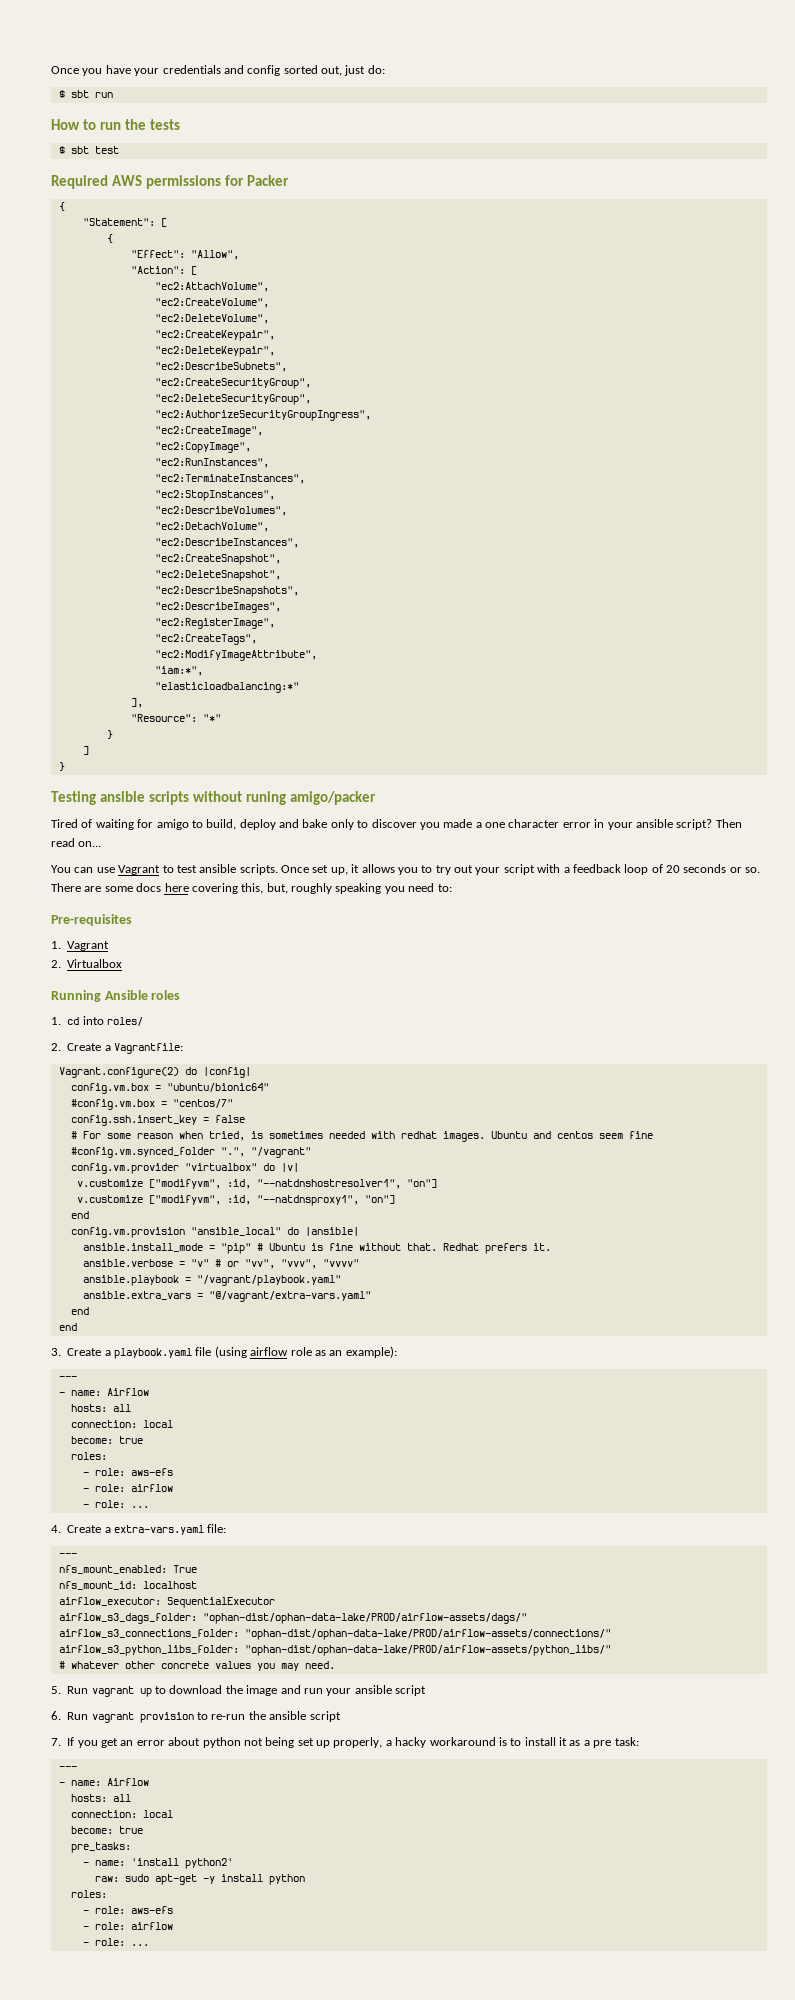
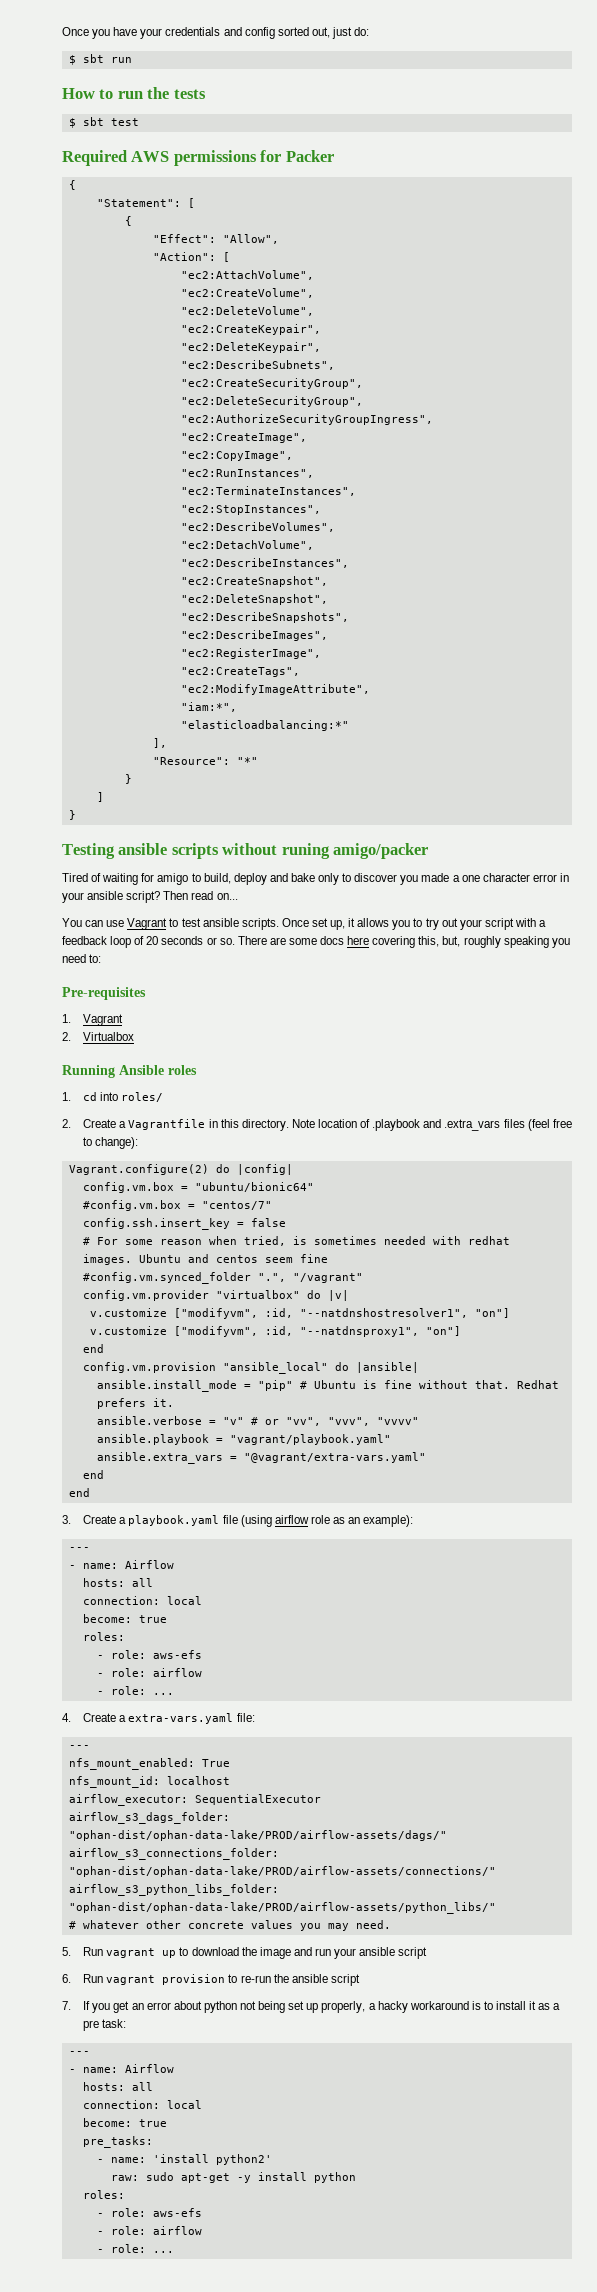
[114,1043,183,1054] Vagrantfile: -> [128,1119,572,1131] [83,1137,139,1149] Vagrantfile in this directory. Note location of .playbook and .extra_vars files (feel free to change):
[196,1275,341,1286] "/vagrant/playbook.yaml" -> [229,1434,391,1445] "vagrant/playbook.yaml"
[208,1291,371,1302] "@/vagrant/extra-vars.yaml" -> [243,1452,426,1463] "@vagrant/extra-vars.yaml"

